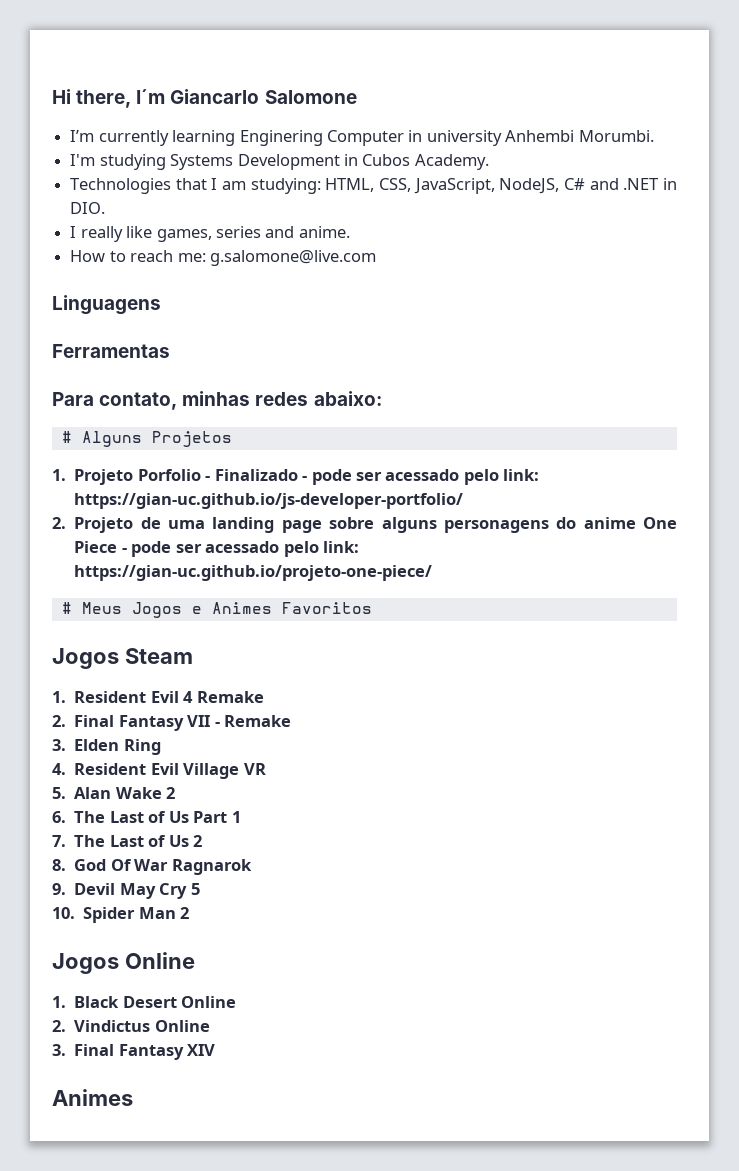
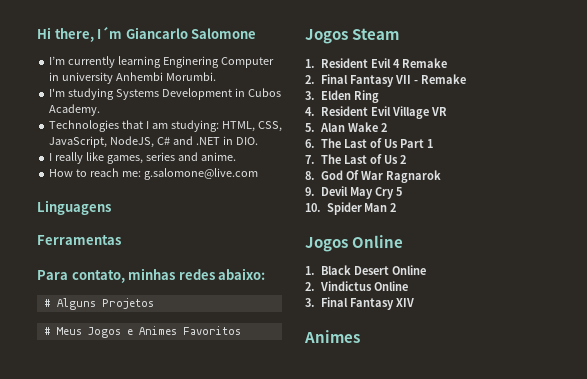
[52,469,540,485] [74,493,464,509] [52,517,677,533] [74,541,359,557] [74,565,433,581] // 1. Projeto Porfolio - Finalizado - pode ser acessado pelo link: https://gian-uc.github.io/js-developer-portfolio/ // 2. Projeto de uma landing page sobre alguns personagens do anime One Piece - pode ser acessado pelo link: https://gian-uc.github.io/projeto-one-piece/ -> (154, 303) none

